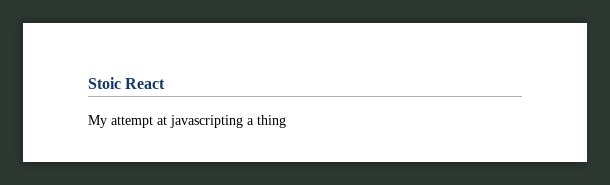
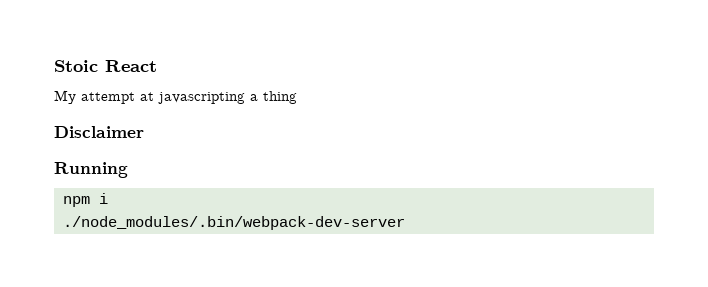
(286, 121) none -> [54,126,144,138] [54,162,128,178] [63,193,108,207] [63,216,405,230] // Disclaimer // Running // npm i // ./node_modules/.bin/webpack-dev-server

